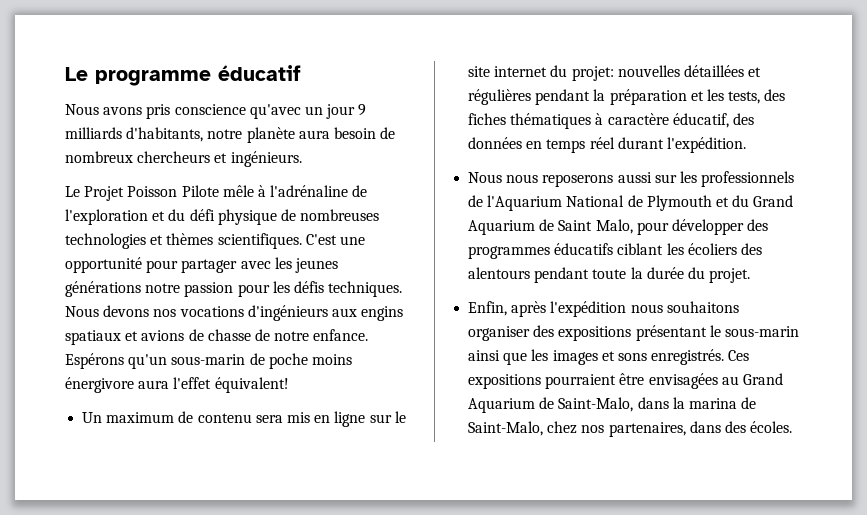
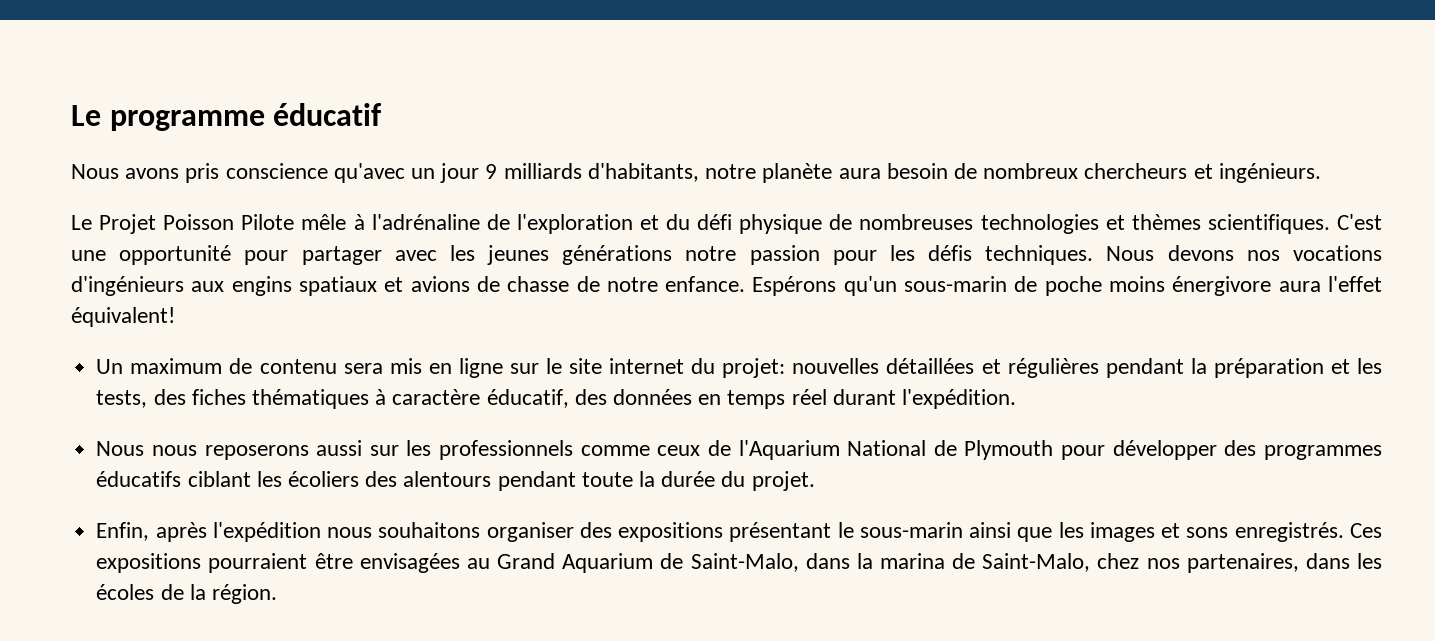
(795, 179) none -> [580,445,701,456] comme ceux
[715,195,794,207] [468,219,633,235] et du Grand Aquarium de Saint Malo, -> (1054, 450) none
[724,421,793,433] des écoles. -> [1357,553,1383,569] [96,584,277,604] les écoles de la région.

